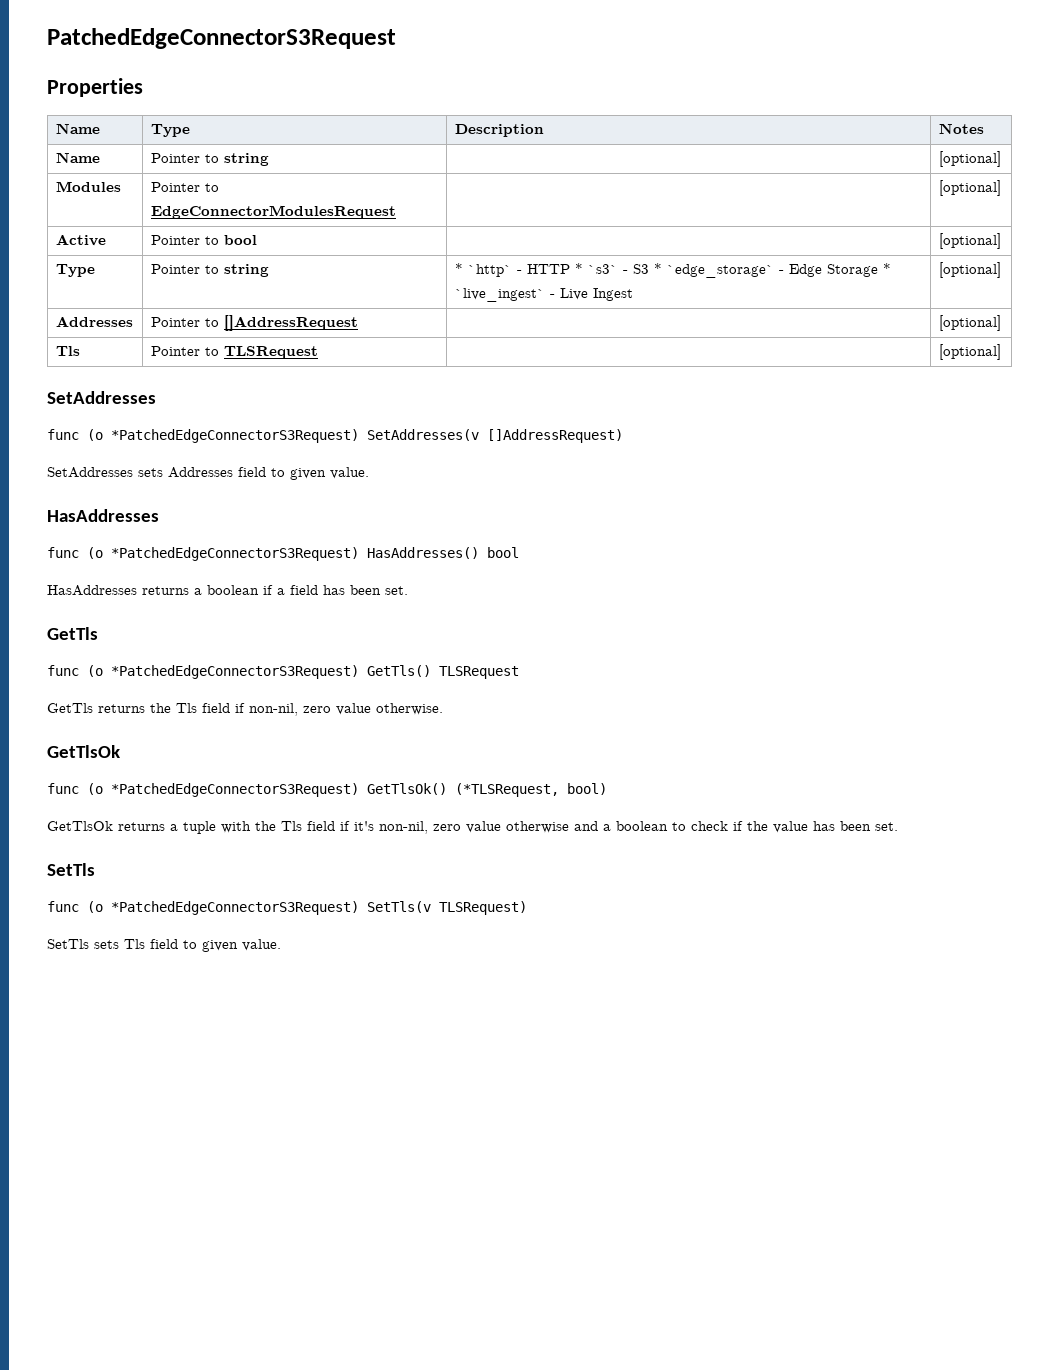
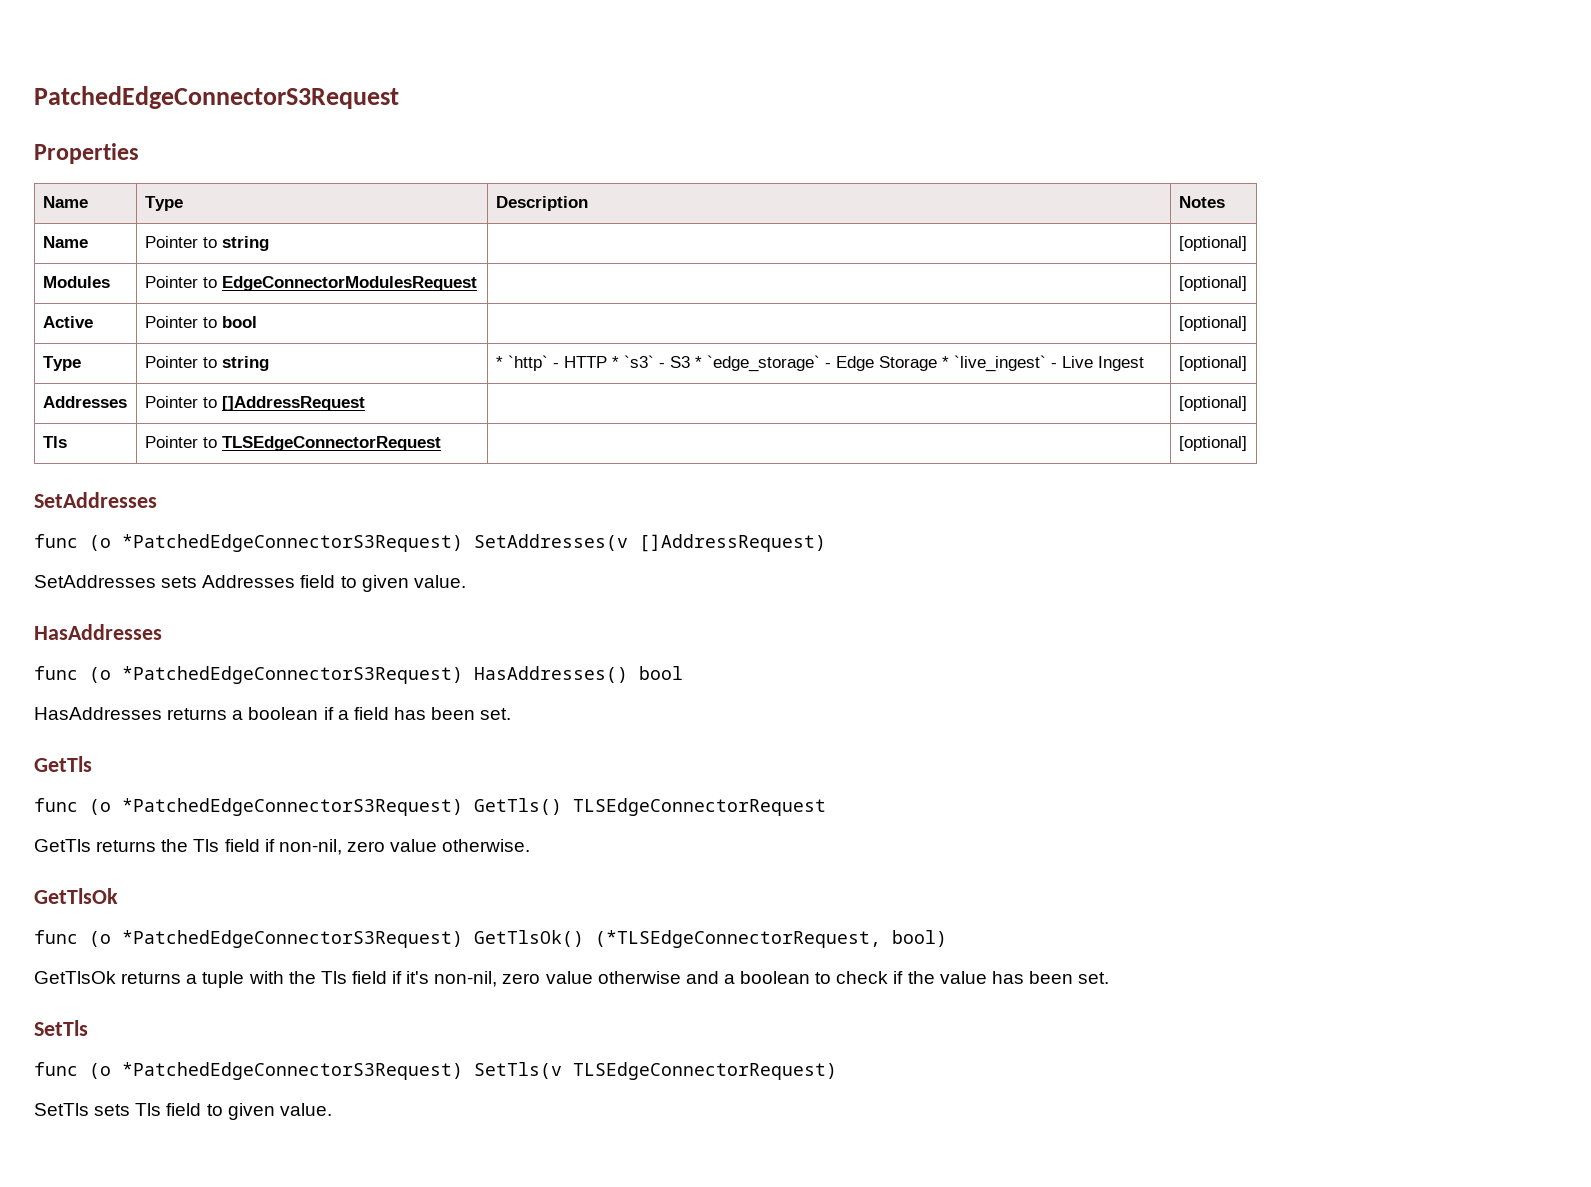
[223,346,318,359] TLSRequest -> [221,436,441,451] TLSEdgeConnectorRequest
[439,666,519,679] TLSRequest -> [573,798,826,816] TLSEdgeConnectorRequest
[455,783,559,797] (*TLSRequest, -> [595,930,881,948] (*TLSEdgeConnectorRequest,
[439,901,527,915] TLSRequest) -> [573,1062,837,1080] TLSEdgeConnectorRequest)

